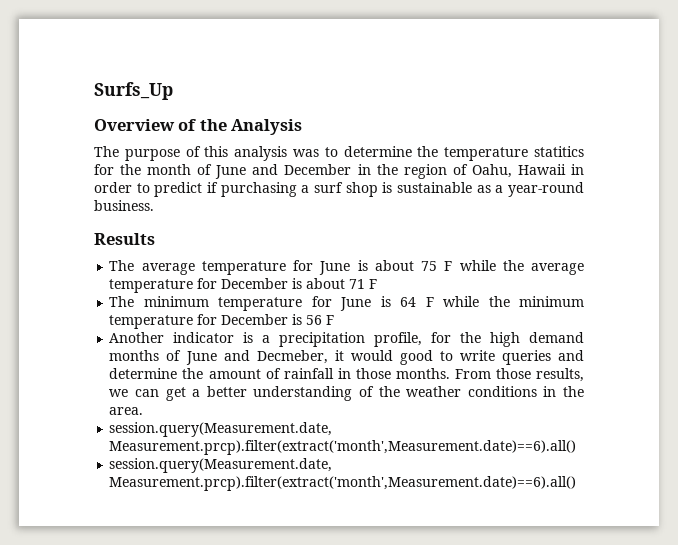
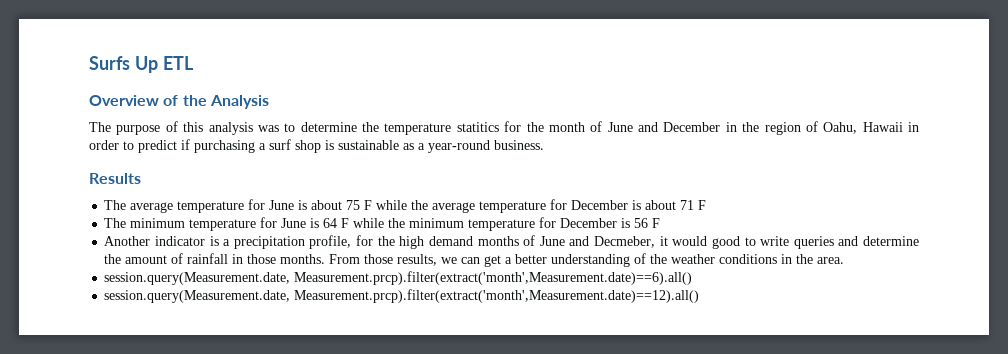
[94,82,173,100] Surfs_Up -> [89,56,194,73] Surfs Up ETL
[109,476,577,491] Measurement.prcp).filter(extract('month',Measurement.date)==6).all() -> [294,289,700,303] Measurement.prcp).filter(extract('month',Measurement.date)==12).all()

